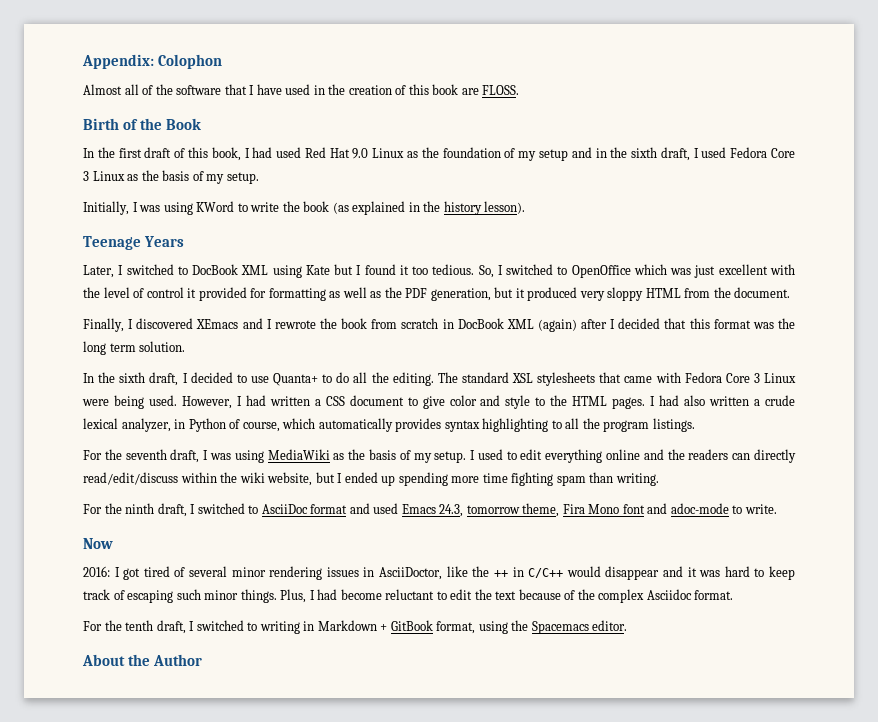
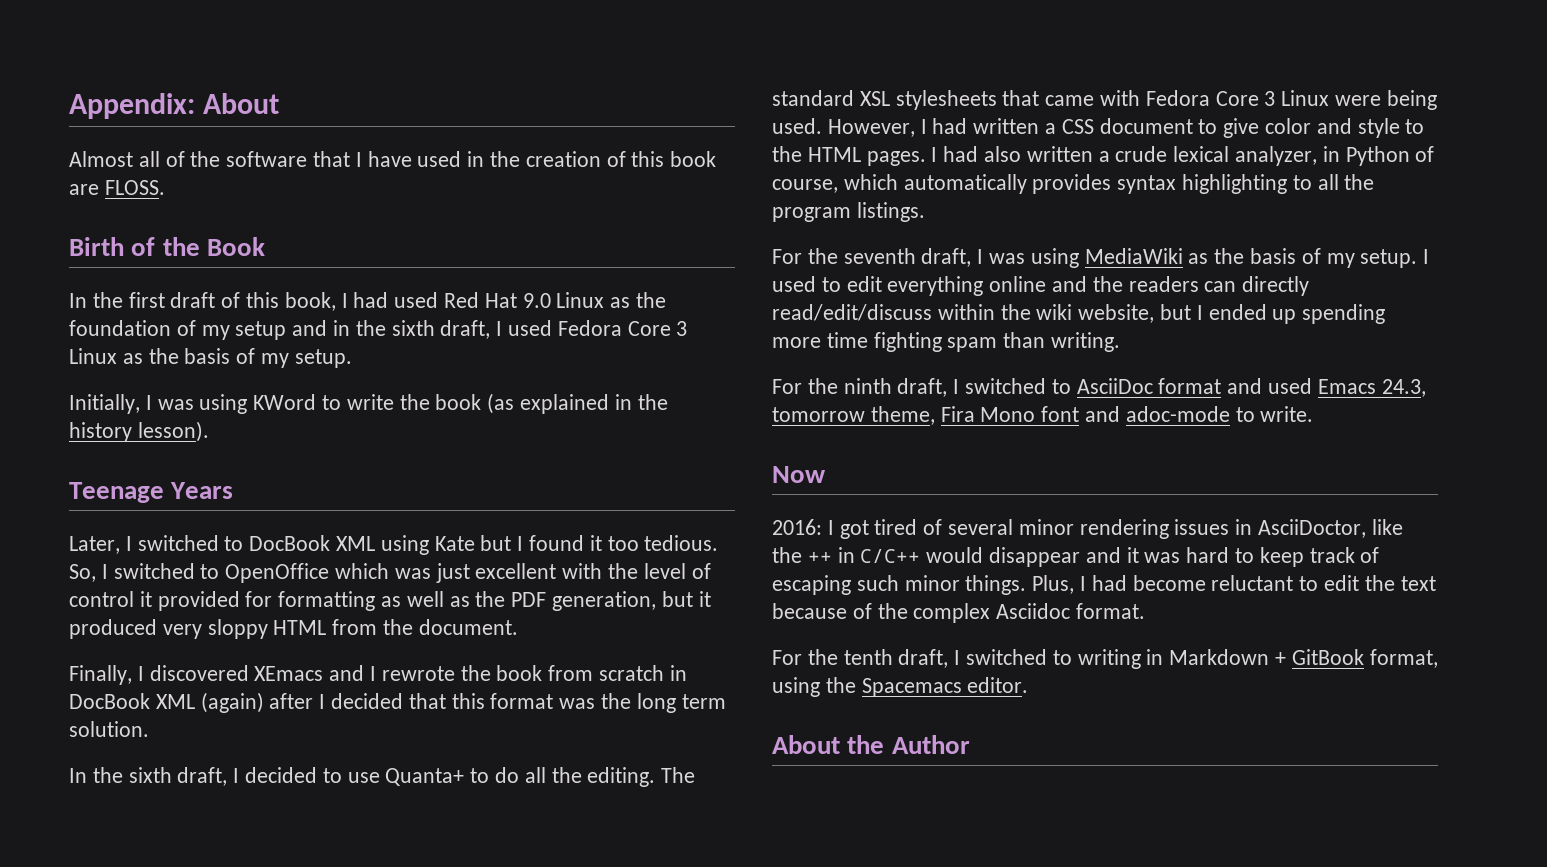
[158,54,223,69] Colophon -> [203,93,280,114] About

